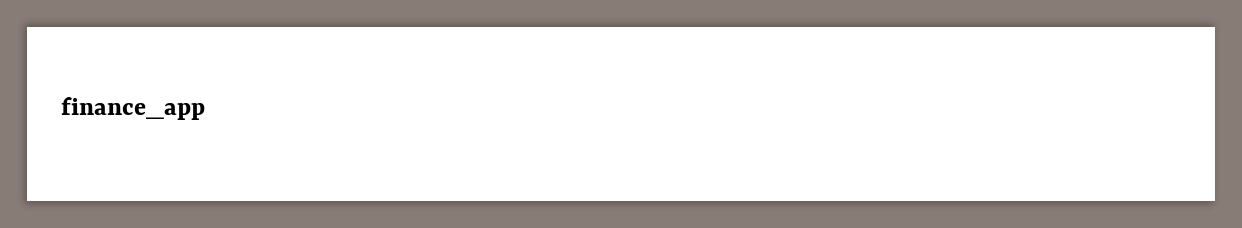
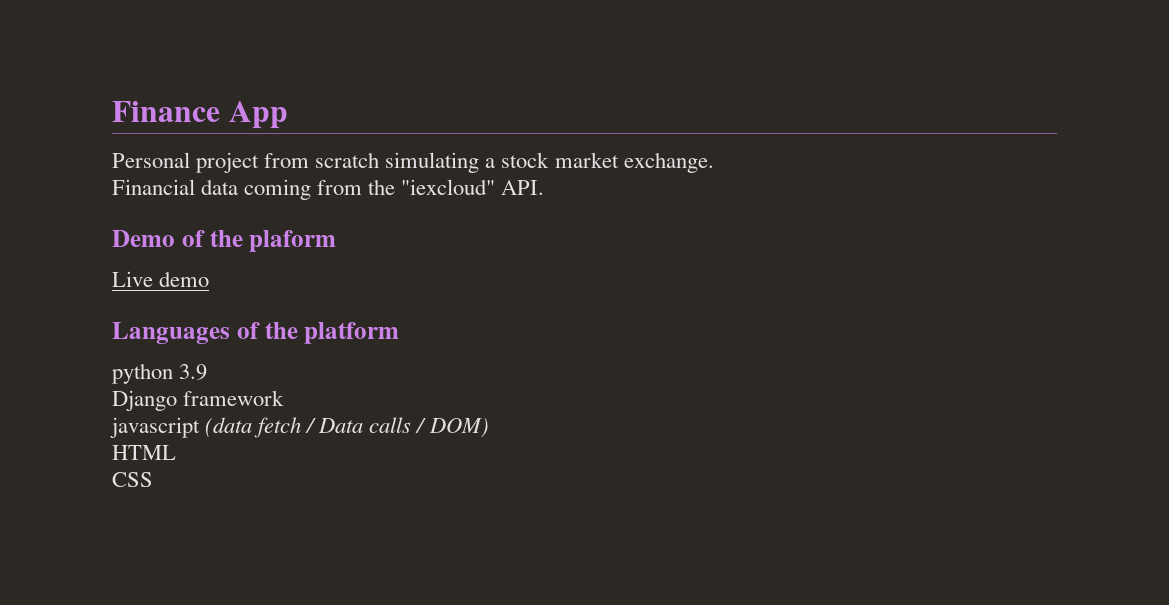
[61,97,205,120] finance_app -> [112,101,288,129] [112,152,714,173] [112,179,545,200] [112,230,337,252] [112,271,210,287] [112,322,400,344] [112,363,208,384] [112,390,285,411] [110,417,489,438] [112,445,176,460] [112,472,153,487] Finance App // Personal project from scratch simulating a stock market exchange. // Financial data coming from the "iexcloud" API. // Demo of the plaform // Live demo // Languages of the platform // python 3.9 // Django framework // javascript (data fetch / Data calls / DOM) // HTML // CSS

